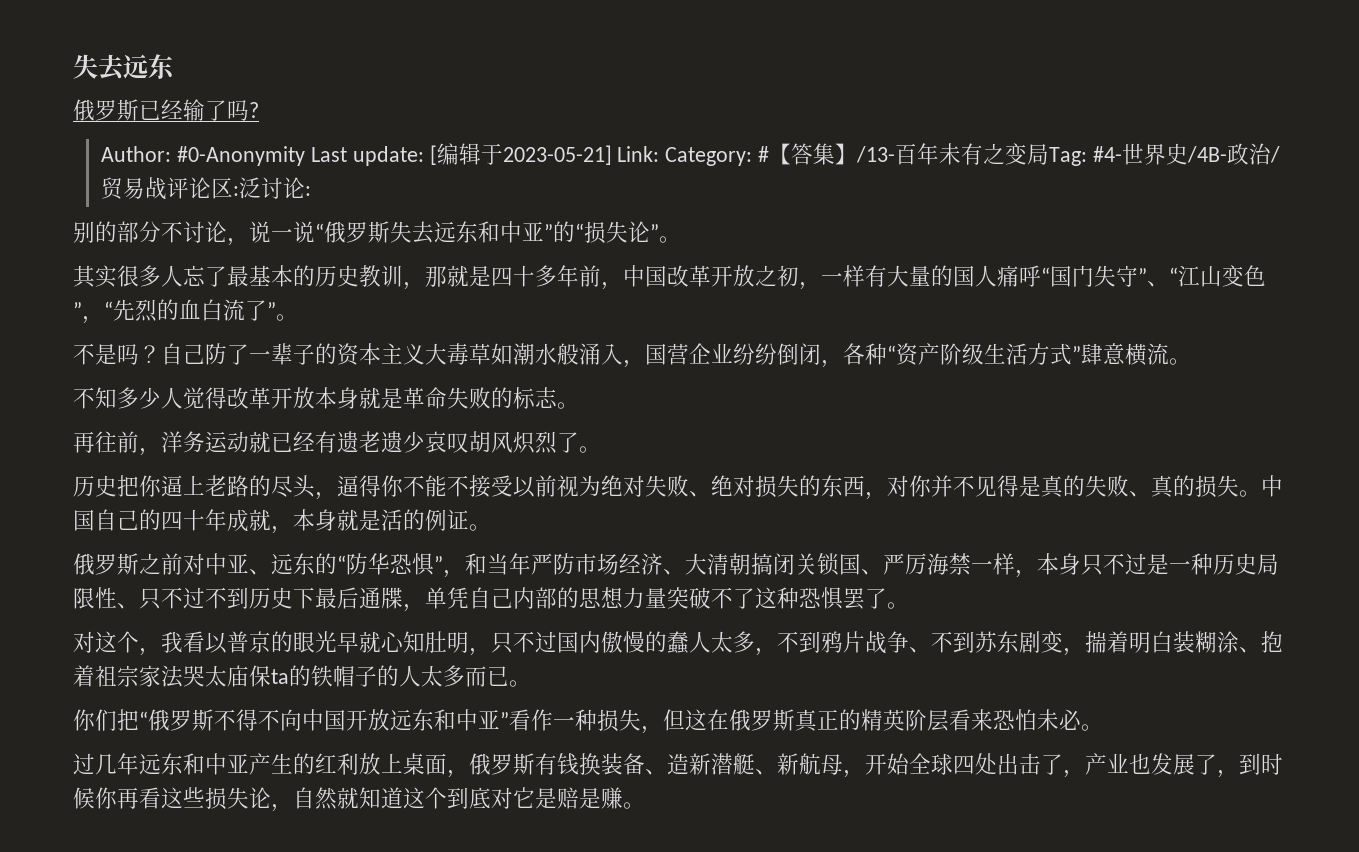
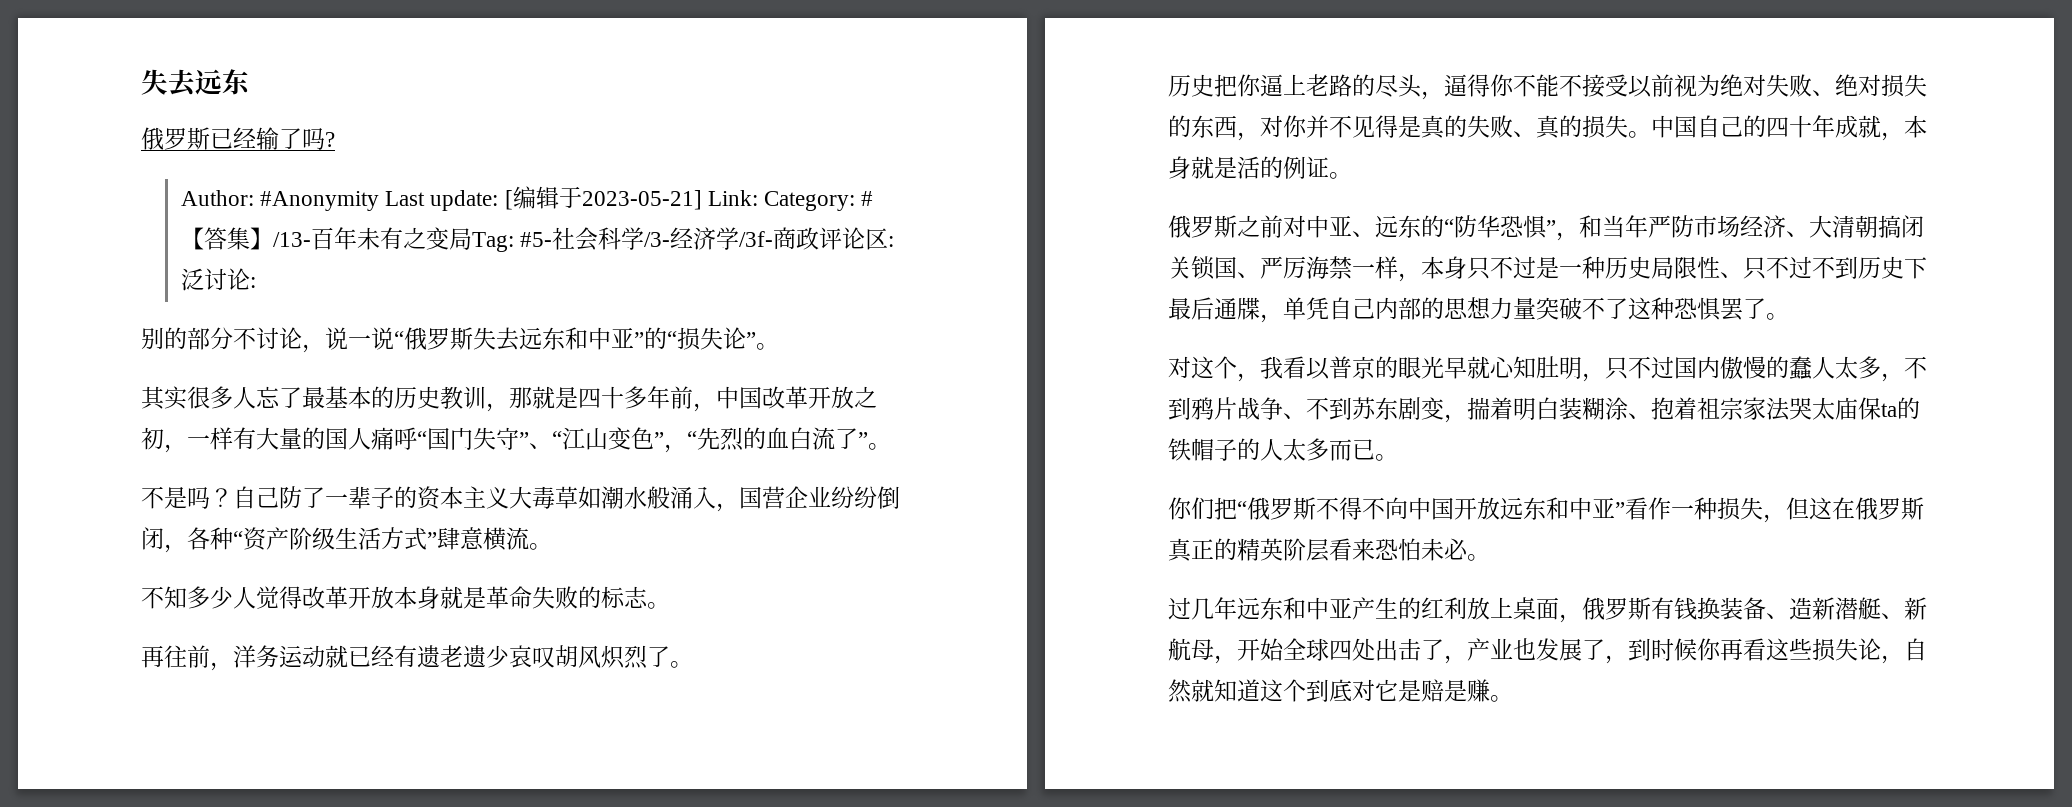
[177,146,306,166] #0-Anonymity -> [259,191,379,211] #Anonymity
[1092,143,1280,165] [101,177,168,200] #4-世界史/4B-政治/贸易战 -> [519,227,819,251] #5-社会科学/3-经济学/3f-商政

